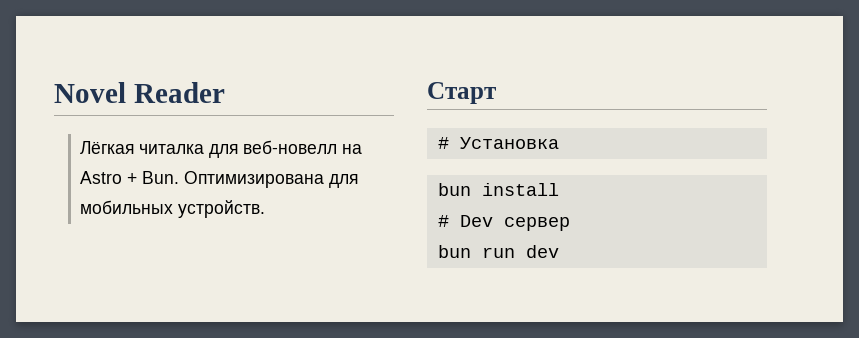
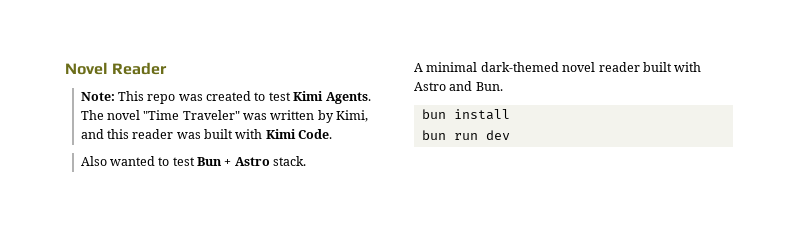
[80,140,363,158] [80,171,359,188] [80,200,266,218] [427,82,496,104] [437,137,559,149] Лёгкая читалка для веб-новелл на Astro + Bun. Оптимизирована для мобильных устройств. // Старт // # Установка -> [80,91,371,104] [80,110,369,123] [80,129,333,139] [80,156,307,166] [414,62,702,72] [414,81,503,91] Note: This repo was created to test Kimi Agents. The novel "Time Traveler" was written by Kimi, and this reader was built with Kimi Code. // Also wanted to test Bun + Astro stack. // A minimal dark-themed novel reader built with Astro and Bun.
[437,215,570,231] // # Dev сервер -> (510, 114) none

